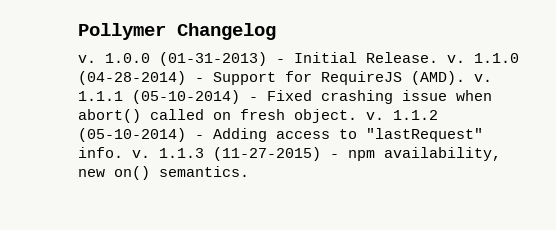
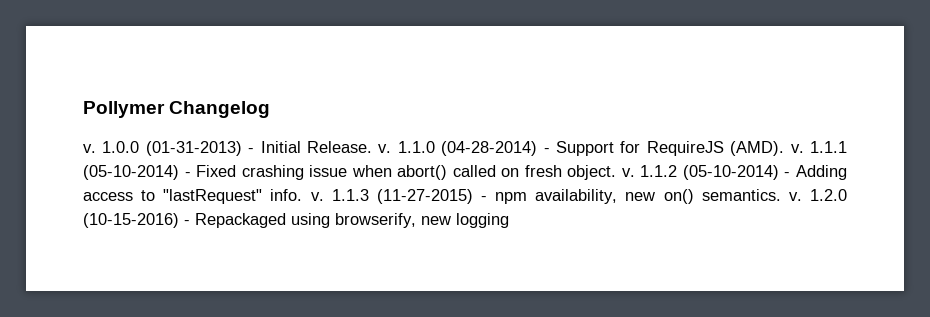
(249, 171) none -> [788,189,847,201] [83,213,509,228] v. 1.2.0 (10-15-2016) - Repackaged using browserify, new logging

